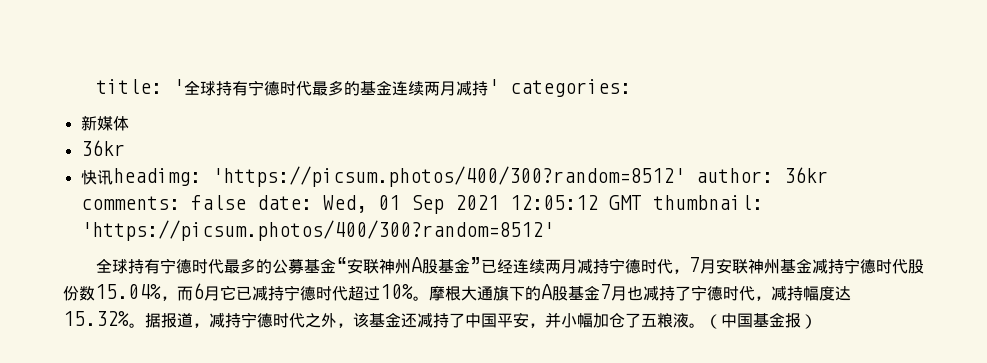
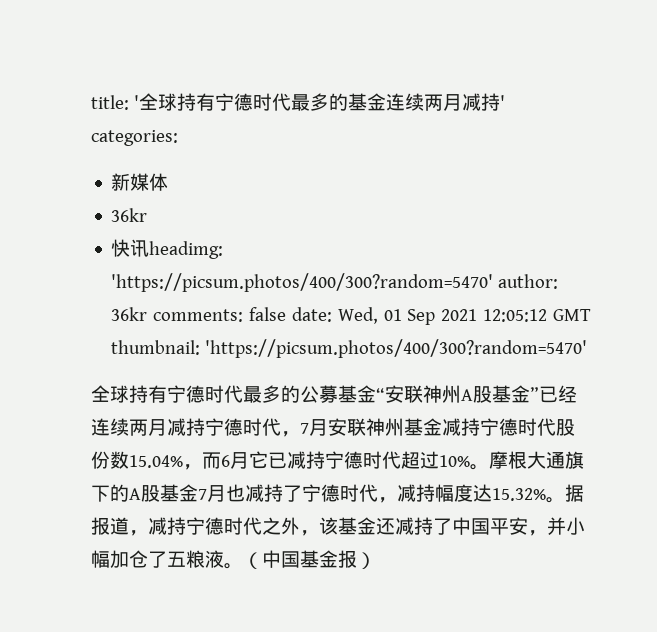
[211,166,685,187] 'https://picsum.photos/400/300?random=8512' -> [111,273,494,292] 'https://picsum.photos/400/300?random=5470'
[80,220,554,241] 'https://picsum.photos/400/300?random=8512' -> [205,339,588,358] 'https://picsum.photos/400/300?random=5470'

